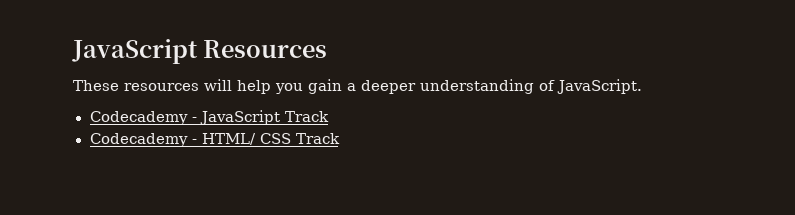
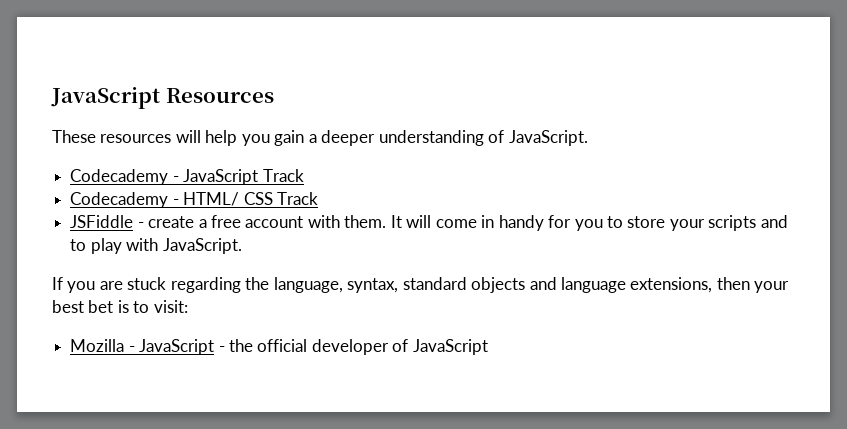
(340, 138) none -> [70,215,788,231] [70,238,242,254] [52,277,790,293] [52,300,188,313] [70,339,488,355] // JSFiddle - create a free account with them. It will come in handy for you to store your scripts and to play with JavaScript. // If you are stuck regarding the language, syntax, standard objects and language extensions, then your best bet is to visit: // Mozilla - JavaScript - the official developer of JavaScript

